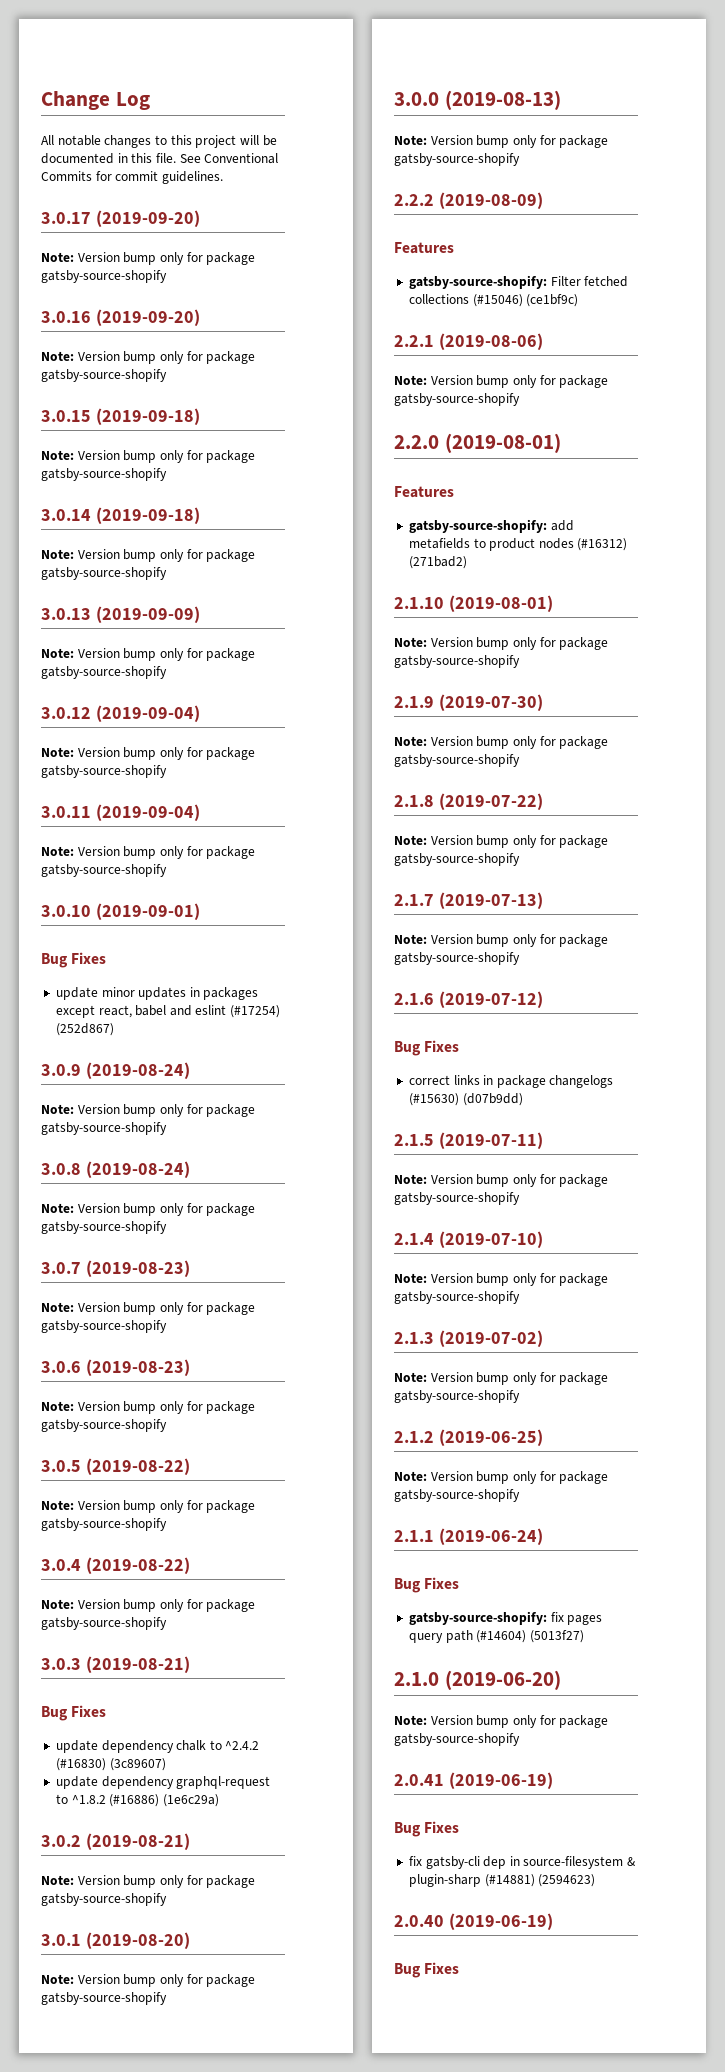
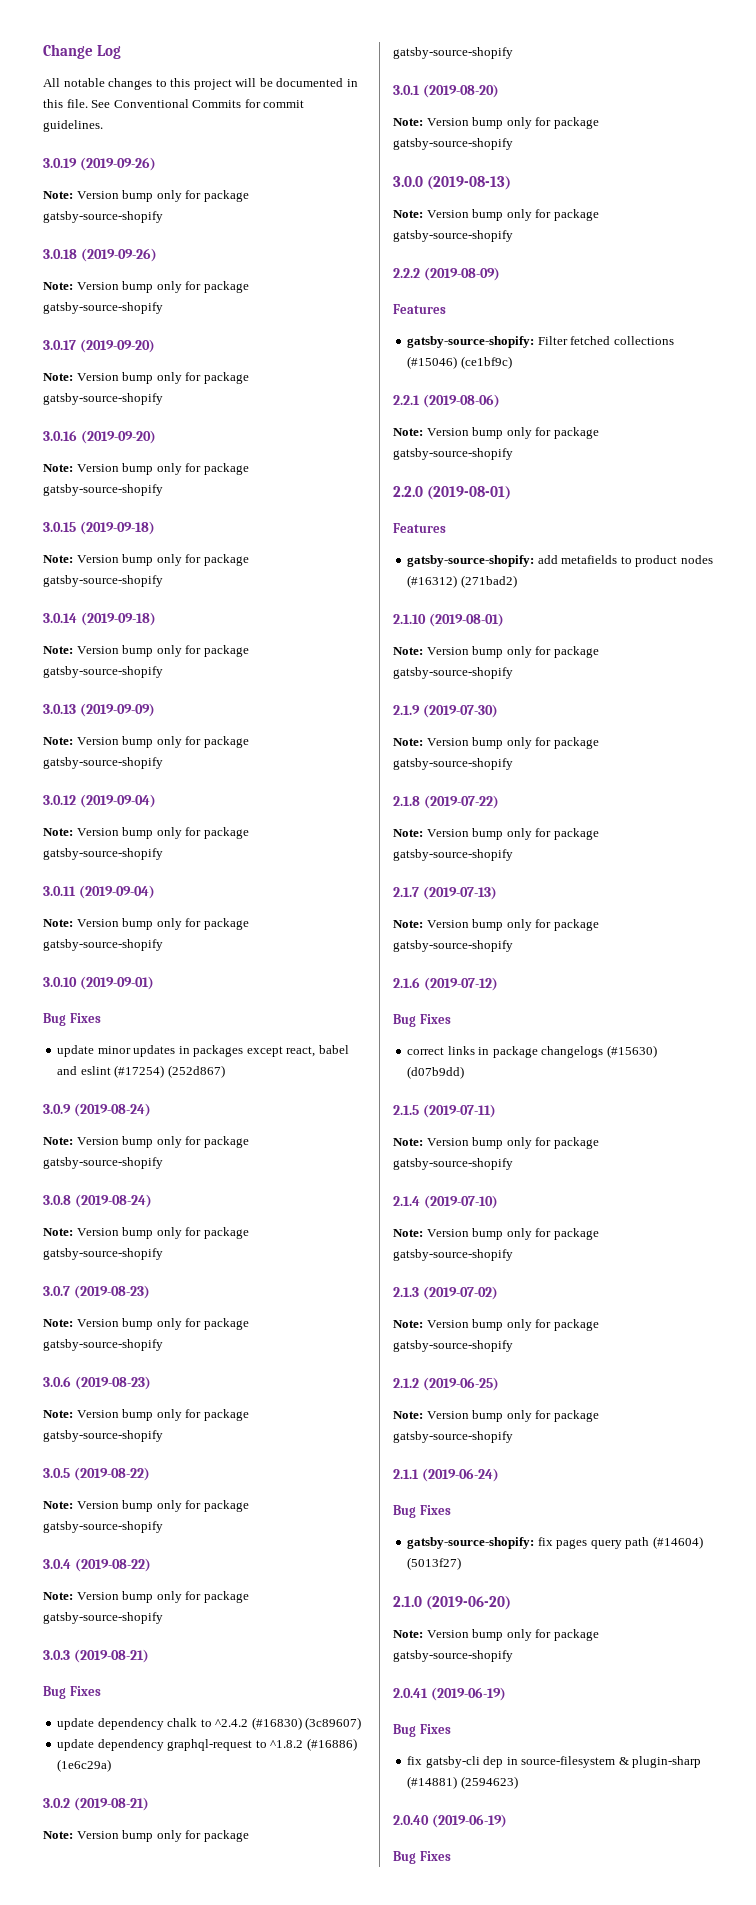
(223, 177) none -> [43,157,156,171] [43,190,249,202] [43,211,163,223] [43,248,157,262] [43,281,249,293] [43,302,163,314] // 3.0.19 (2019-09-26) // Note: Version bump only for package gatsby-source-shopify // 3.0.18 (2019-09-26) // Note: Version bump only for package gatsby-source-shopify

